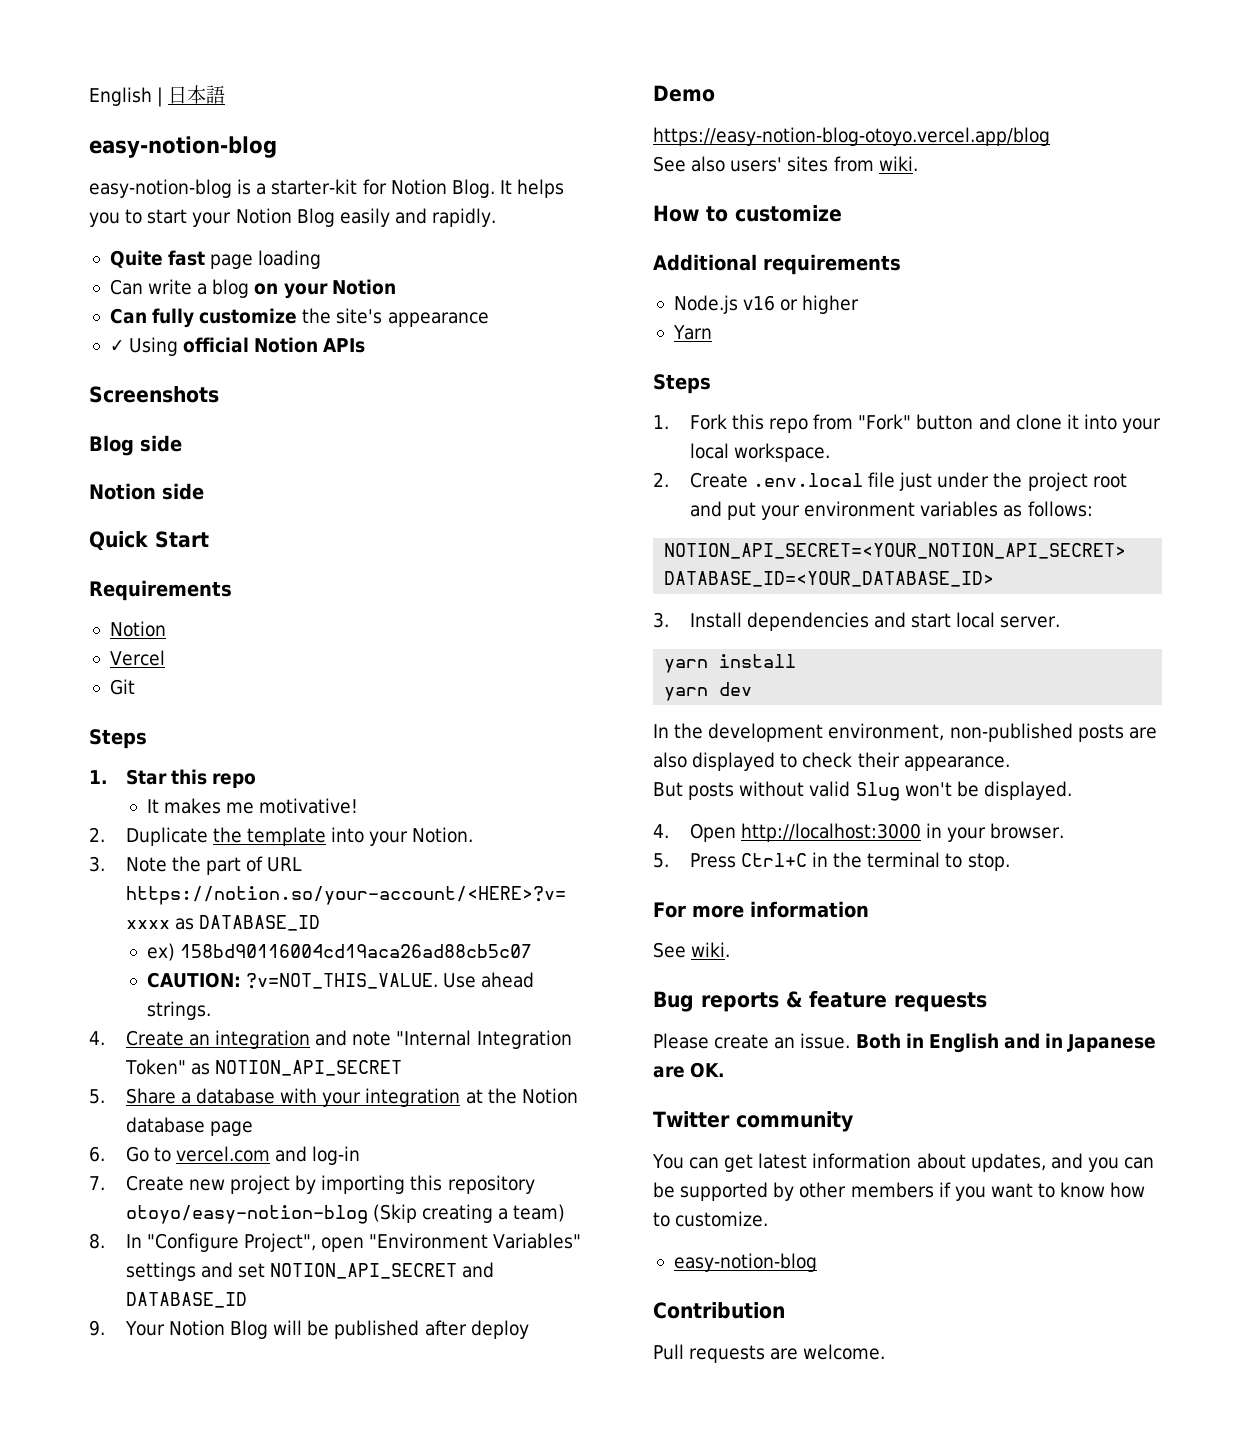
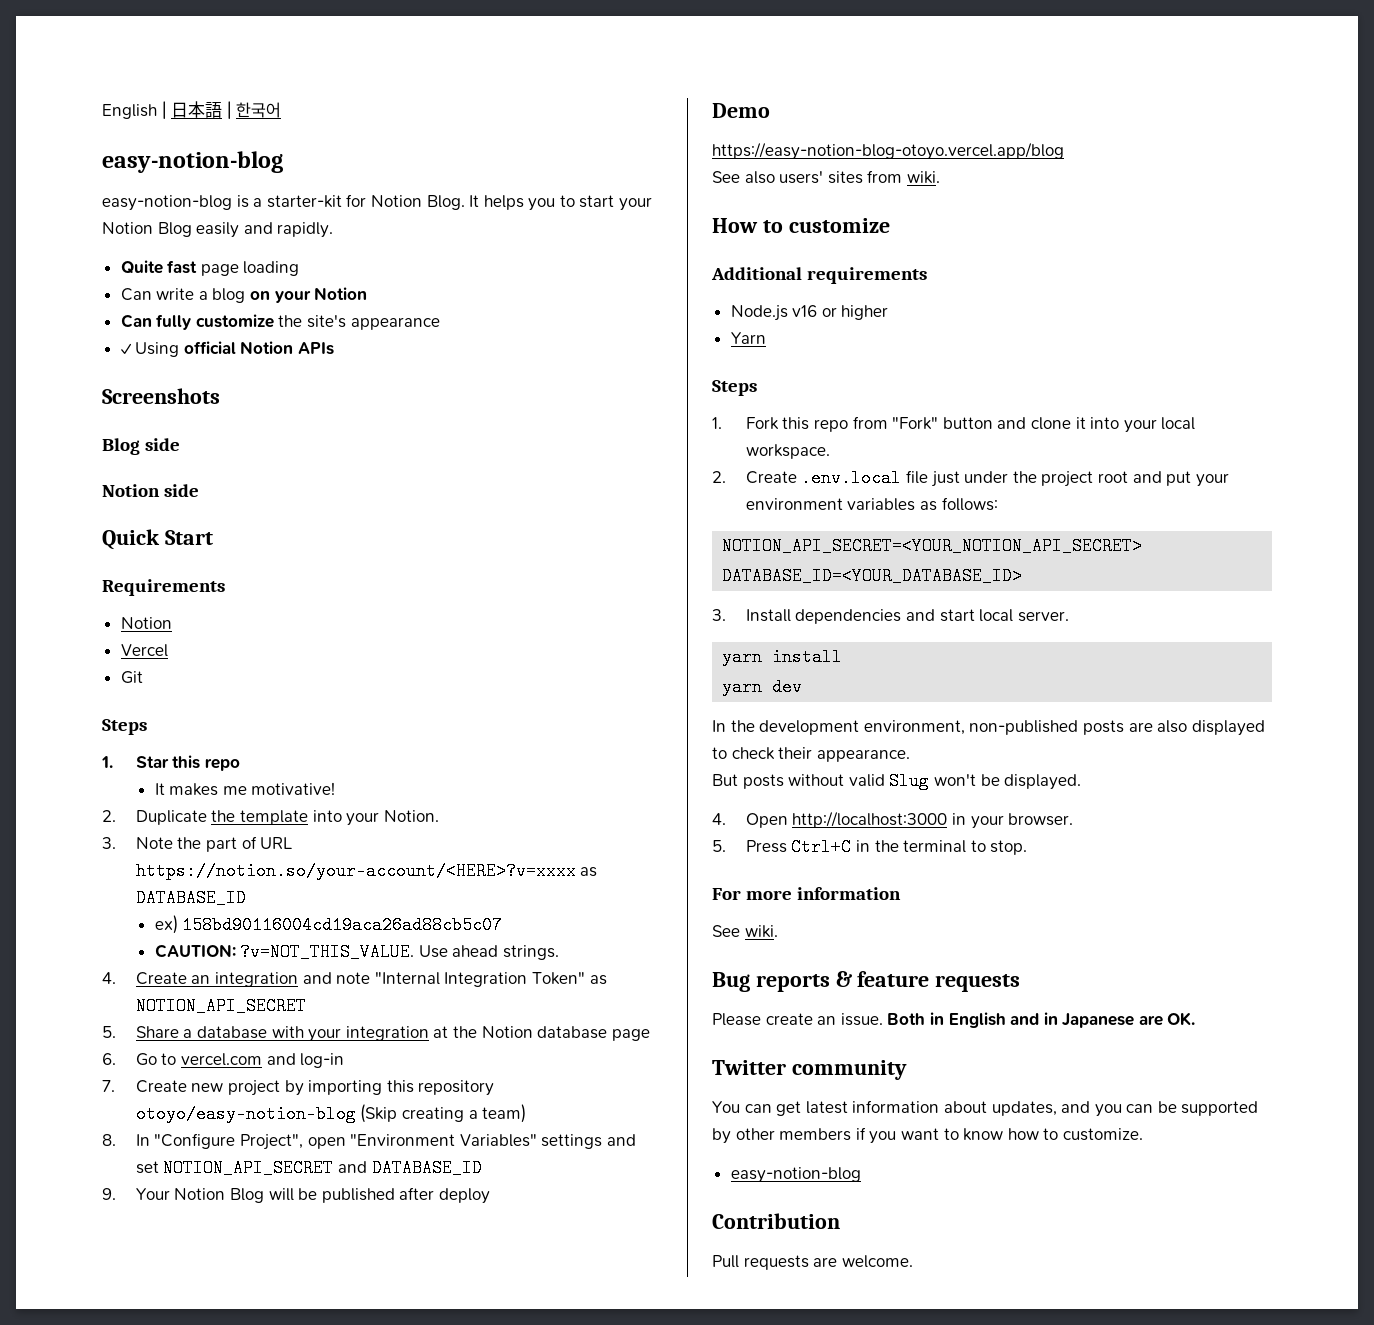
(226, 94) none -> [226,101,282,119] | 한국어

